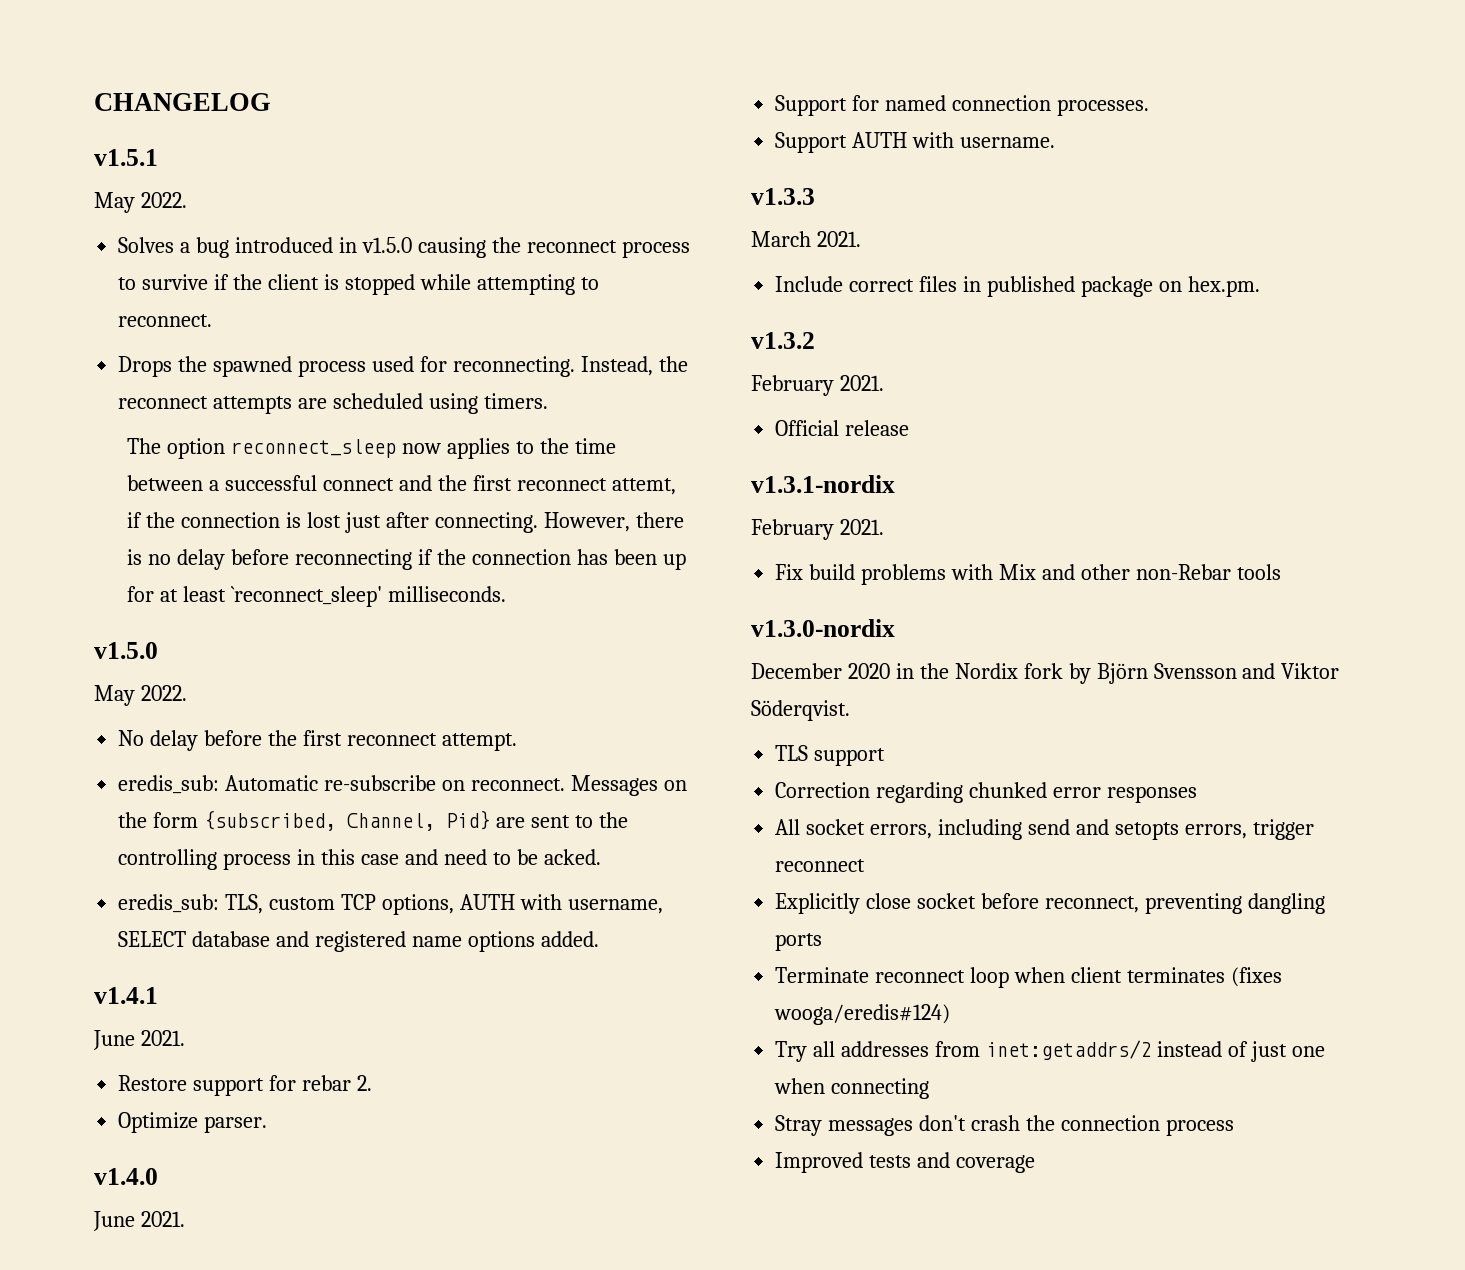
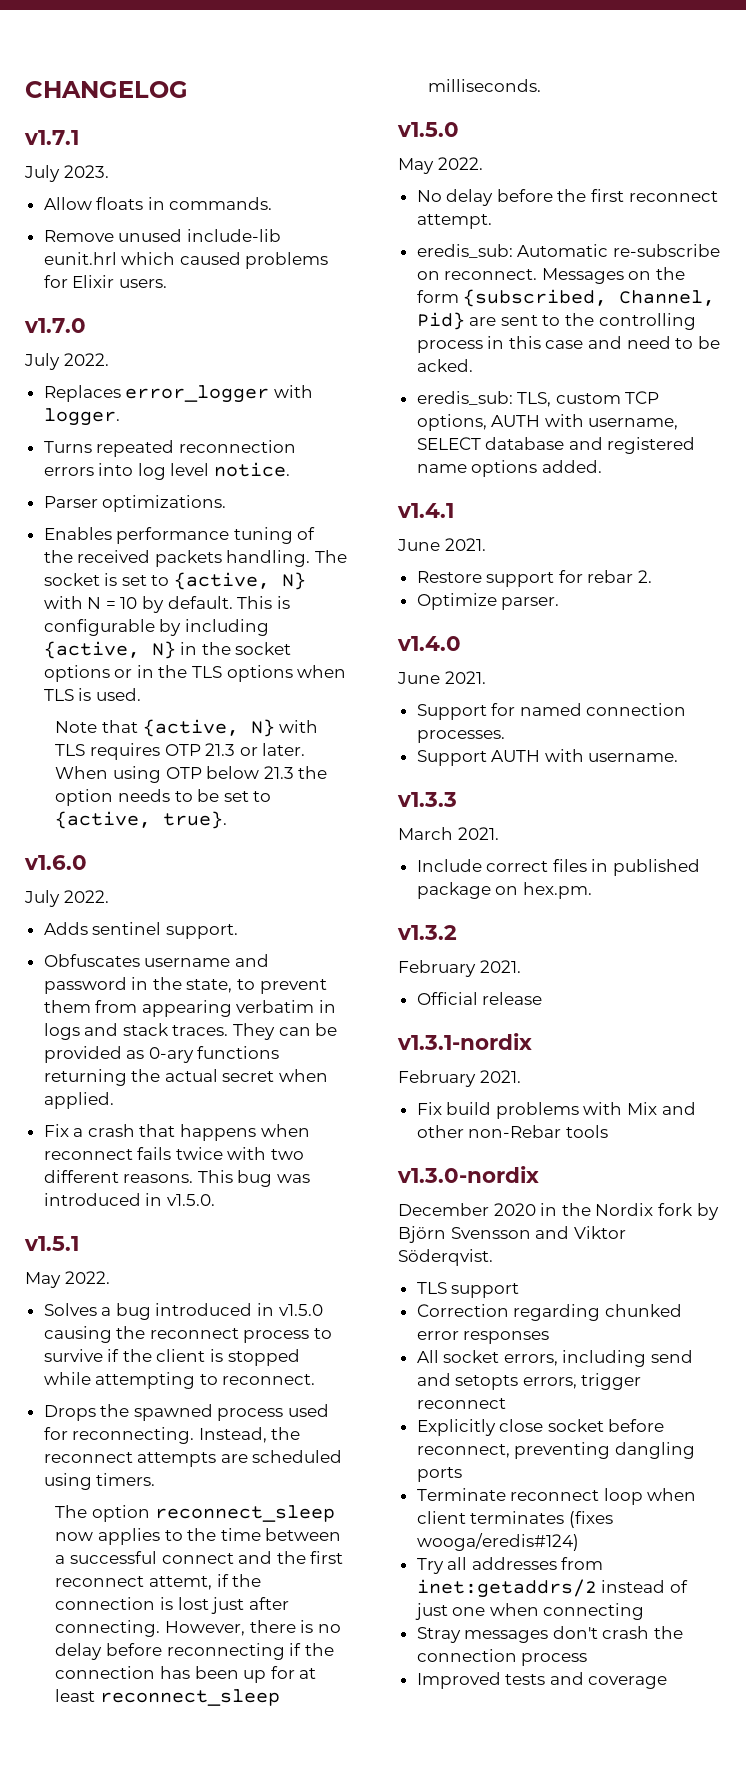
(271, 102) none -> [24,130,79,145] [24,165,109,182] [43,197,273,210] [43,229,281,242] [43,252,329,269] [43,275,167,288] [24,318,86,333] [24,353,109,370] [43,385,313,403] [43,408,120,426] [43,440,296,457] [43,462,291,480] [43,495,227,512] [43,527,316,544] [43,550,348,567] [43,572,307,590] [43,596,290,613] [43,619,269,636] [43,641,292,659] [43,665,347,682] [43,688,141,701] [55,719,319,737] [55,743,306,760] [55,766,328,783] [55,789,272,806] [55,811,228,829] [24,855,87,870] [24,890,109,907] [43,922,238,939] [43,954,269,967] [43,977,327,994] [43,1000,337,1017] [43,1023,338,1040] [43,1046,280,1063] [43,1069,329,1086] [43,1092,114,1109] [43,1124,310,1141] [43,1147,305,1160] [43,1170,311,1187] [43,1193,215,1206] // v1.7.1 // July 2023. // Allow floats in commands. // Remove unused include-lib eunit.hrl which caused problems for Elixir users. // v1.7.0 // July 2022. // Replaces error_logger with logger. // Turns repeated reconnection errors into log level notice. // Parser optimizations. // Enables performance tuning of the received packets handling. The socket is set to {active, N} with N = 10 by default. This is configurable by including {active, N} in the socket options or in the TLS options when TLS is used. // Note that {active, N} with TLS requires OTP 21.3 or later. When using OTP below 21.3 the option needs to be set to {active, true}. // v1.6.0 // July 2022. // Adds sentinel support. // Obfuscates username and password in the state, to prevent them from appearing verbatim in logs and stack traces. They can be provided as 0-ary functions returning the actual secret when applied. // Fix a crash that happens when reconnect fails twice with two different reasons. This bug was introduced in v1.5.0.
[231,586,383,607] `reconnect_sleep' -> [99,1689,280,1706] reconnect_sleep

